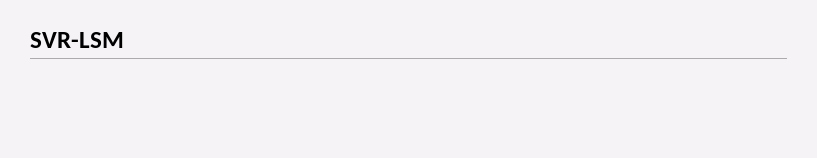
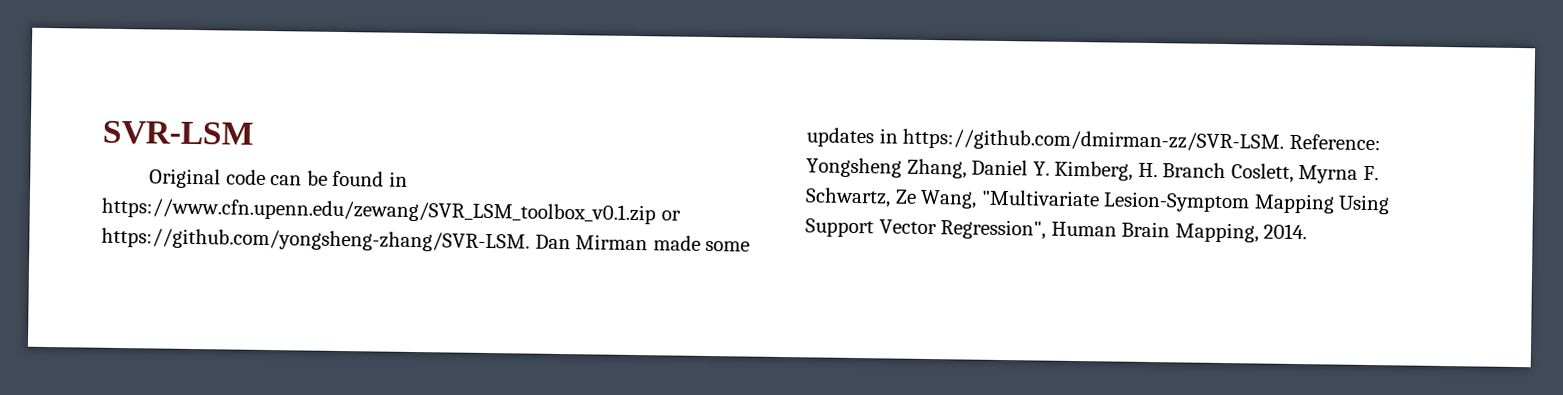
(124, 40) none -> [148,168,408,189] [101,197,681,225] [101,227,751,253] [806,127,1381,153] [806,157,1379,184] [805,187,1391,215] [805,218,1308,243] // Original code can be found in https://www.cfn.upenn.edu/zewang/SVR_LSM_toolbox_v0.1.zip or https://github.com/yongsheng-zhang/SVR-LSM. Dan Mirman made some updates in https://github.com/dmirman-zz/SVR-LSM. Reference: Yongsheng Zhang, Daniel Y. Kimberg, H. Branch Coslett, Myrna F. Schwartz, Ze Wang, "Multivariate Lesion-Symptom Mapping Using Support Vector Regression", Human Brain Mapping, 2014.

